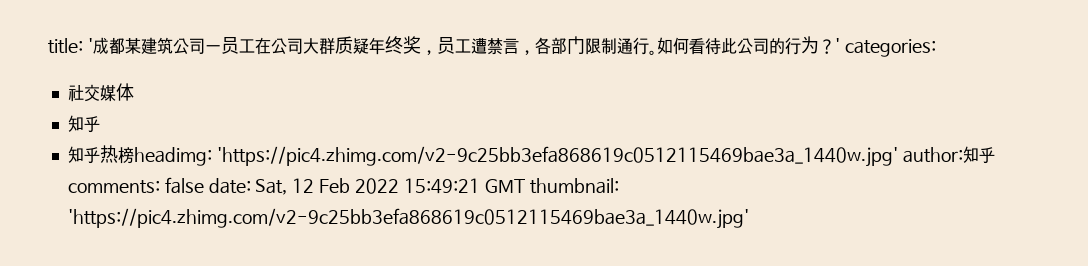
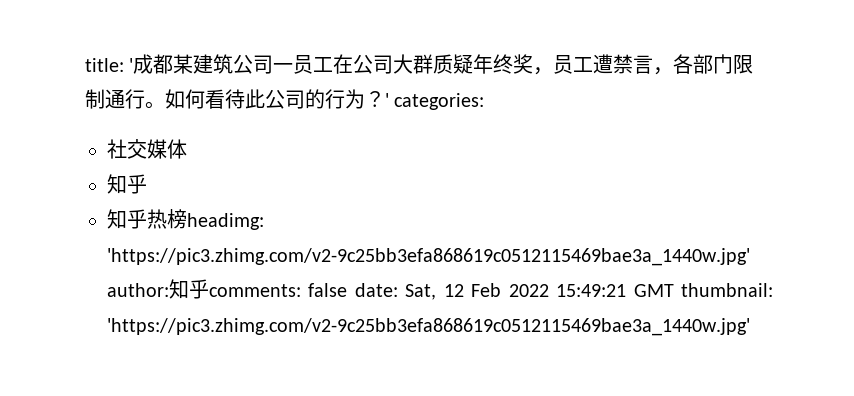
[216,146,898,167] 'https://pic4.zhimg.com/v2-9c25bb3efa868619c0512115469bae3a_1440w.jpg' -> [107,248,750,266] 'https://pic3.zhimg.com/v2-9c25bb3efa868619c0512115469bae3a_1440w.jpg'
[67,208,749,229] 'https://pic4.zhimg.com/v2-9c25bb3efa868619c0512115469bae3a_1440w.jpg' -> [107,318,750,336] 'https://pic3.zhimg.com/v2-9c25bb3efa868619c0512115469bae3a_1440w.jpg'

